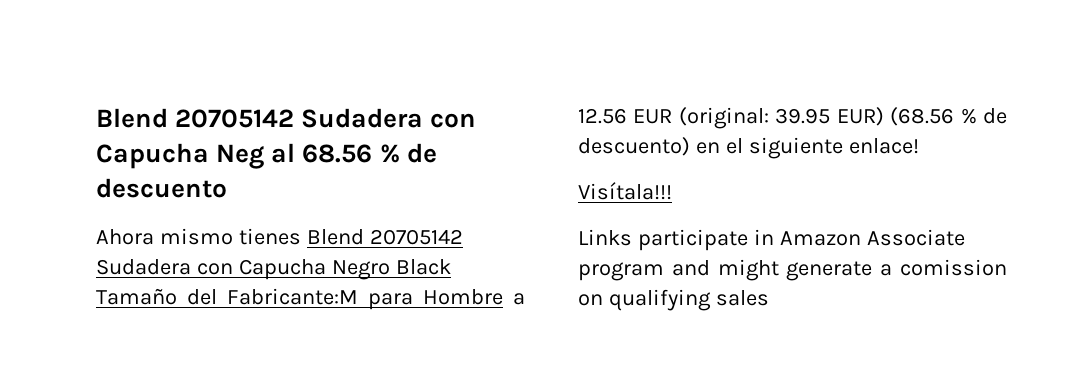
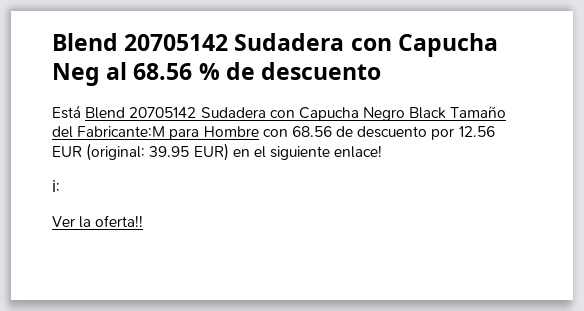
[96,228,301,245] Ahora mismo tienes -> [52,105,81,119] Está
[513,293,525,305] a -> [262,126,455,140] con 68.56 de descuento por
[890,107,1007,126] [578,137,690,156] (68.56 % de descuento) -> (229, 152) none
[578,182,672,200] [578,229,965,251] [578,259,1007,281] [578,289,769,311] Visítala!!! // Links participate in Amazon Associate program and might generate a comission on qualifying sales -> [52,180,60,192] [52,215,144,228] ℹ: // Ver la oferta!!

